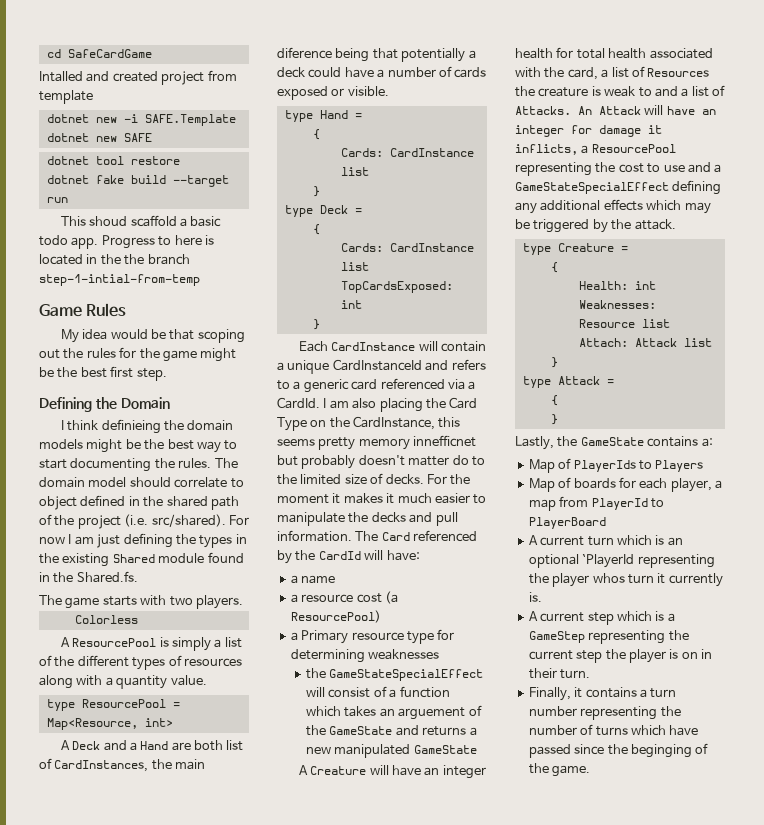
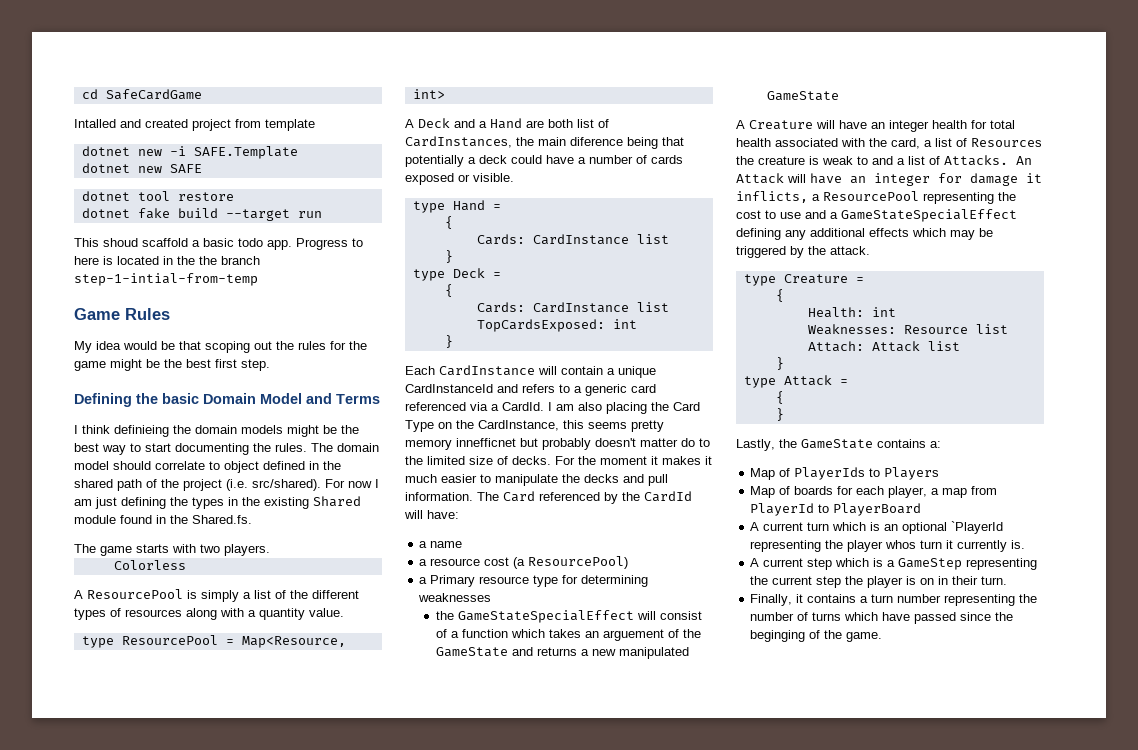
(117, 403) none -> [162,393,199,404] basic
(170, 403) none -> [260,393,380,404] Model and Terms

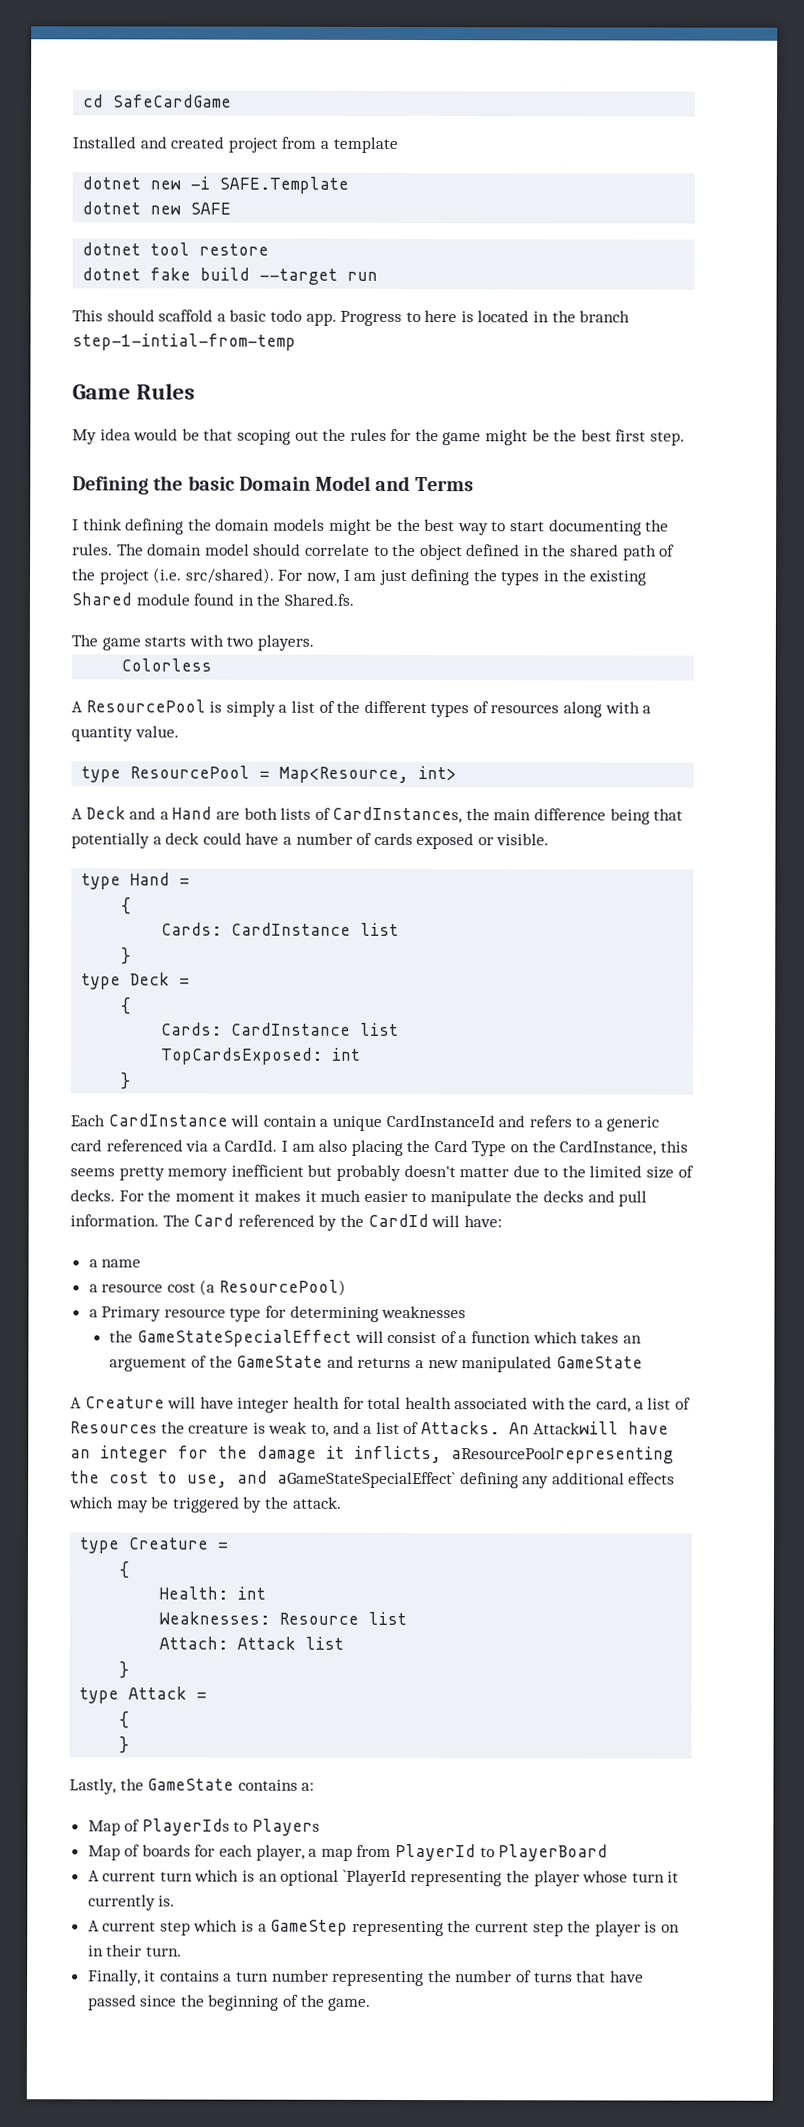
[74,119,116,128] Intalled -> [72,136,136,149] Installed
(261, 123) none -> [319,140,329,149] a
[103,238,138,247] shoud -> [106,309,155,322] should
[199,256,217,265] the -> (576, 316) none
[114,425,169,437] definieing -> [125,518,185,535] defining
(220, 465) none -> [392,543,417,557] the
[348,481,372,488] now -> [306,572,340,584] now,
[577,119,594,128] list -> [280,807,312,820] lists
[570,137,623,146] diference -> [534,808,607,821] difference
[456,438,516,447] innefficnet -> [230,1164,304,1177] inefficient
[681,438,695,447] do -> [512,1165,540,1178] due
[871,122,885,129] an -> (234, 1402) none
[857,156,868,165] to -> [310,1423,329,1437] to,
[736,173,806,184] Attack will -> [533,1421,620,1435] Attackwill
(962, 178) none -> [218,1445,248,1459] the
[812,191,1016,204] [736,209,1017,222] a ResourcePool representing the cost to use and a GameStateSpecialEffect -> [451,1446,674,1464] [70,1470,456,1489] aResourcePoolrepresenting the cost to use, and aGameStateSpecialEffect`
[885,540,917,549] whos -> [582,1870,629,1883] whose
[844,612,879,621] which -> [576,1970,607,1983] that
[750,630,806,642] beginging -> [208,1994,280,2011] beginning

